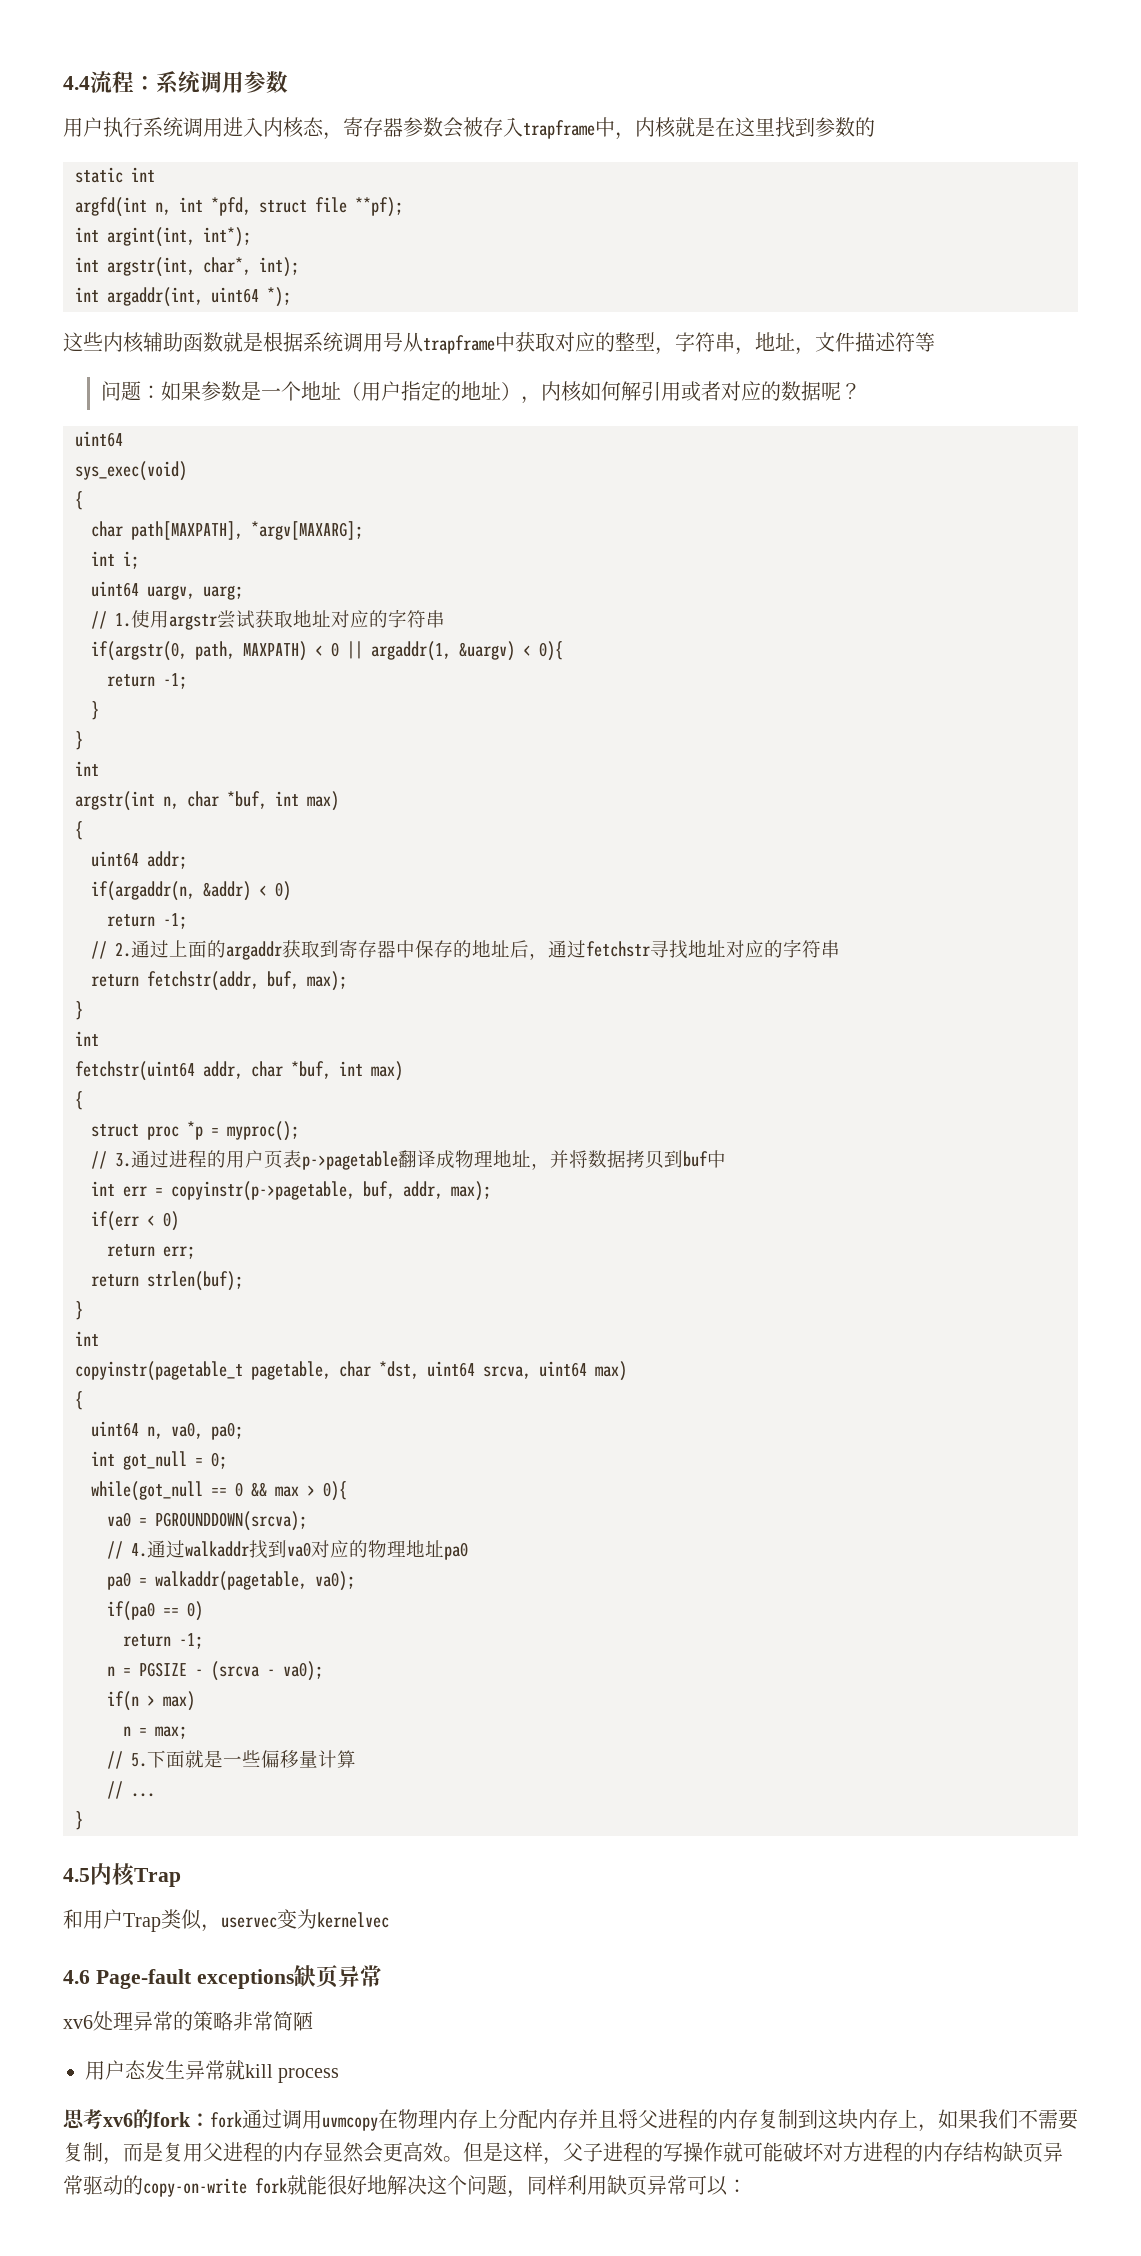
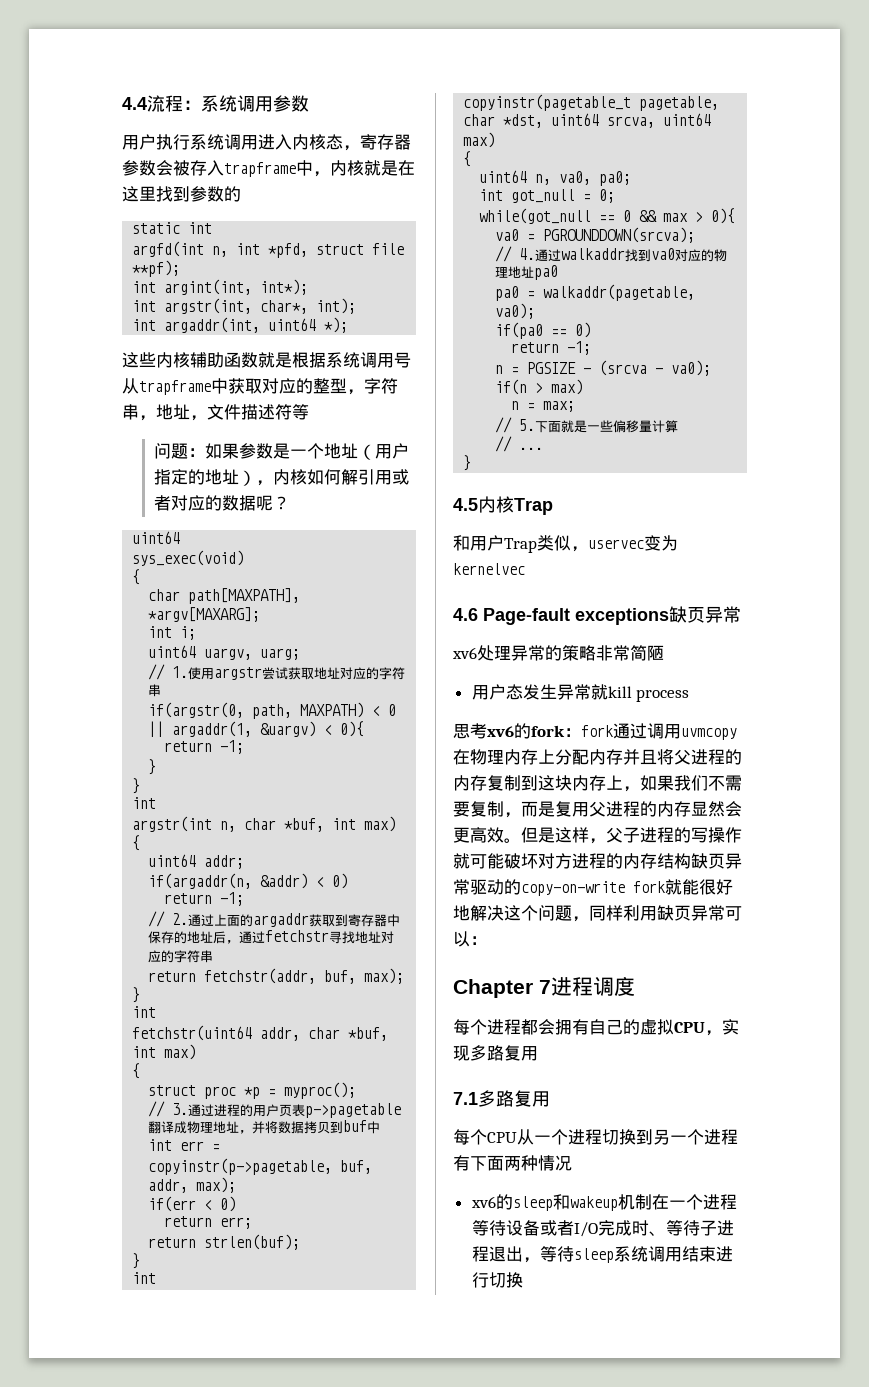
(747, 2186) none -> [453,976,635,998] [453,1019,739,1036] [453,1045,538,1061] [453,1090,550,1107] [453,1129,738,1145] [453,1155,572,1171] [470,1194,737,1211] [471,1220,734,1237] [471,1246,733,1263] [471,1272,523,1288] // Chapter 7进程调度 // 每个进程都会拥有自己的虚拟CPU，实现多路复用 // 7.1多路复用 // 每个CPU从一个进程切换到另一个进程有下面两种情况 // xv6的sleep和wakeup机制在一个进程等待设备或者I/O完成时、等待子进程退出，等待sleep系统调用结束进行切换

